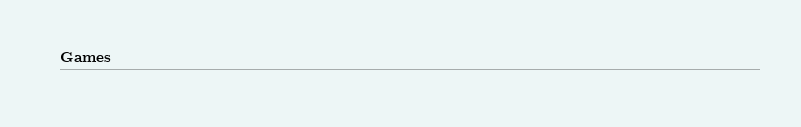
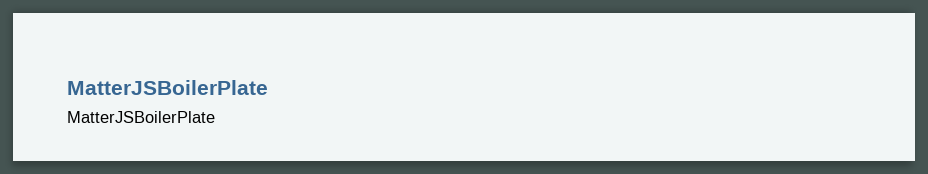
[60,52,111,62] Games -> [67,80,268,95] [67,111,215,123] MatterJSBoilerPlate // MatterJSBoilerPlate

